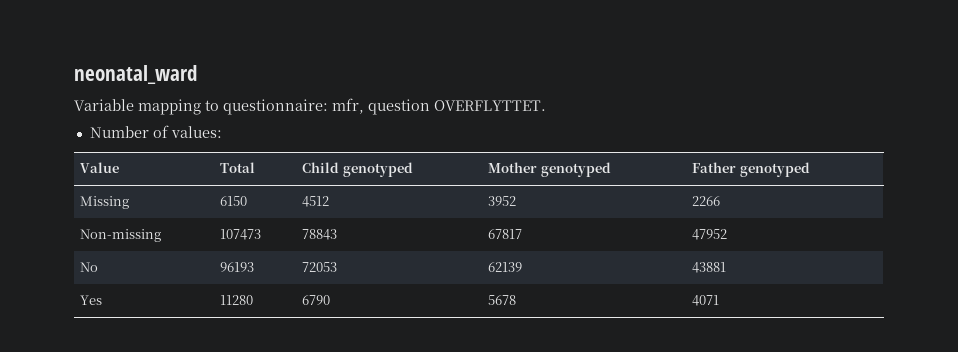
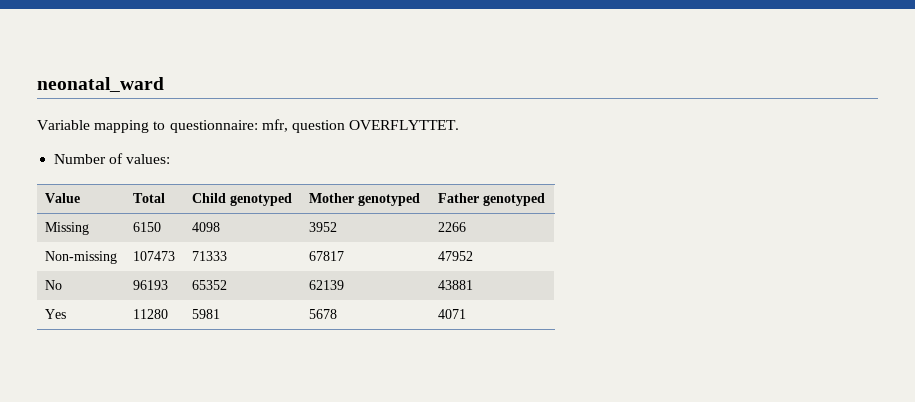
[302,196,330,207] 4512 -> [191,222,220,232] 4098
[302,229,338,240] 78843 -> [191,251,227,261] 71333
[302,262,338,272] 72053 -> [191,280,227,290] 65352
[302,295,331,305] 6790 -> [191,309,220,319] 5981

